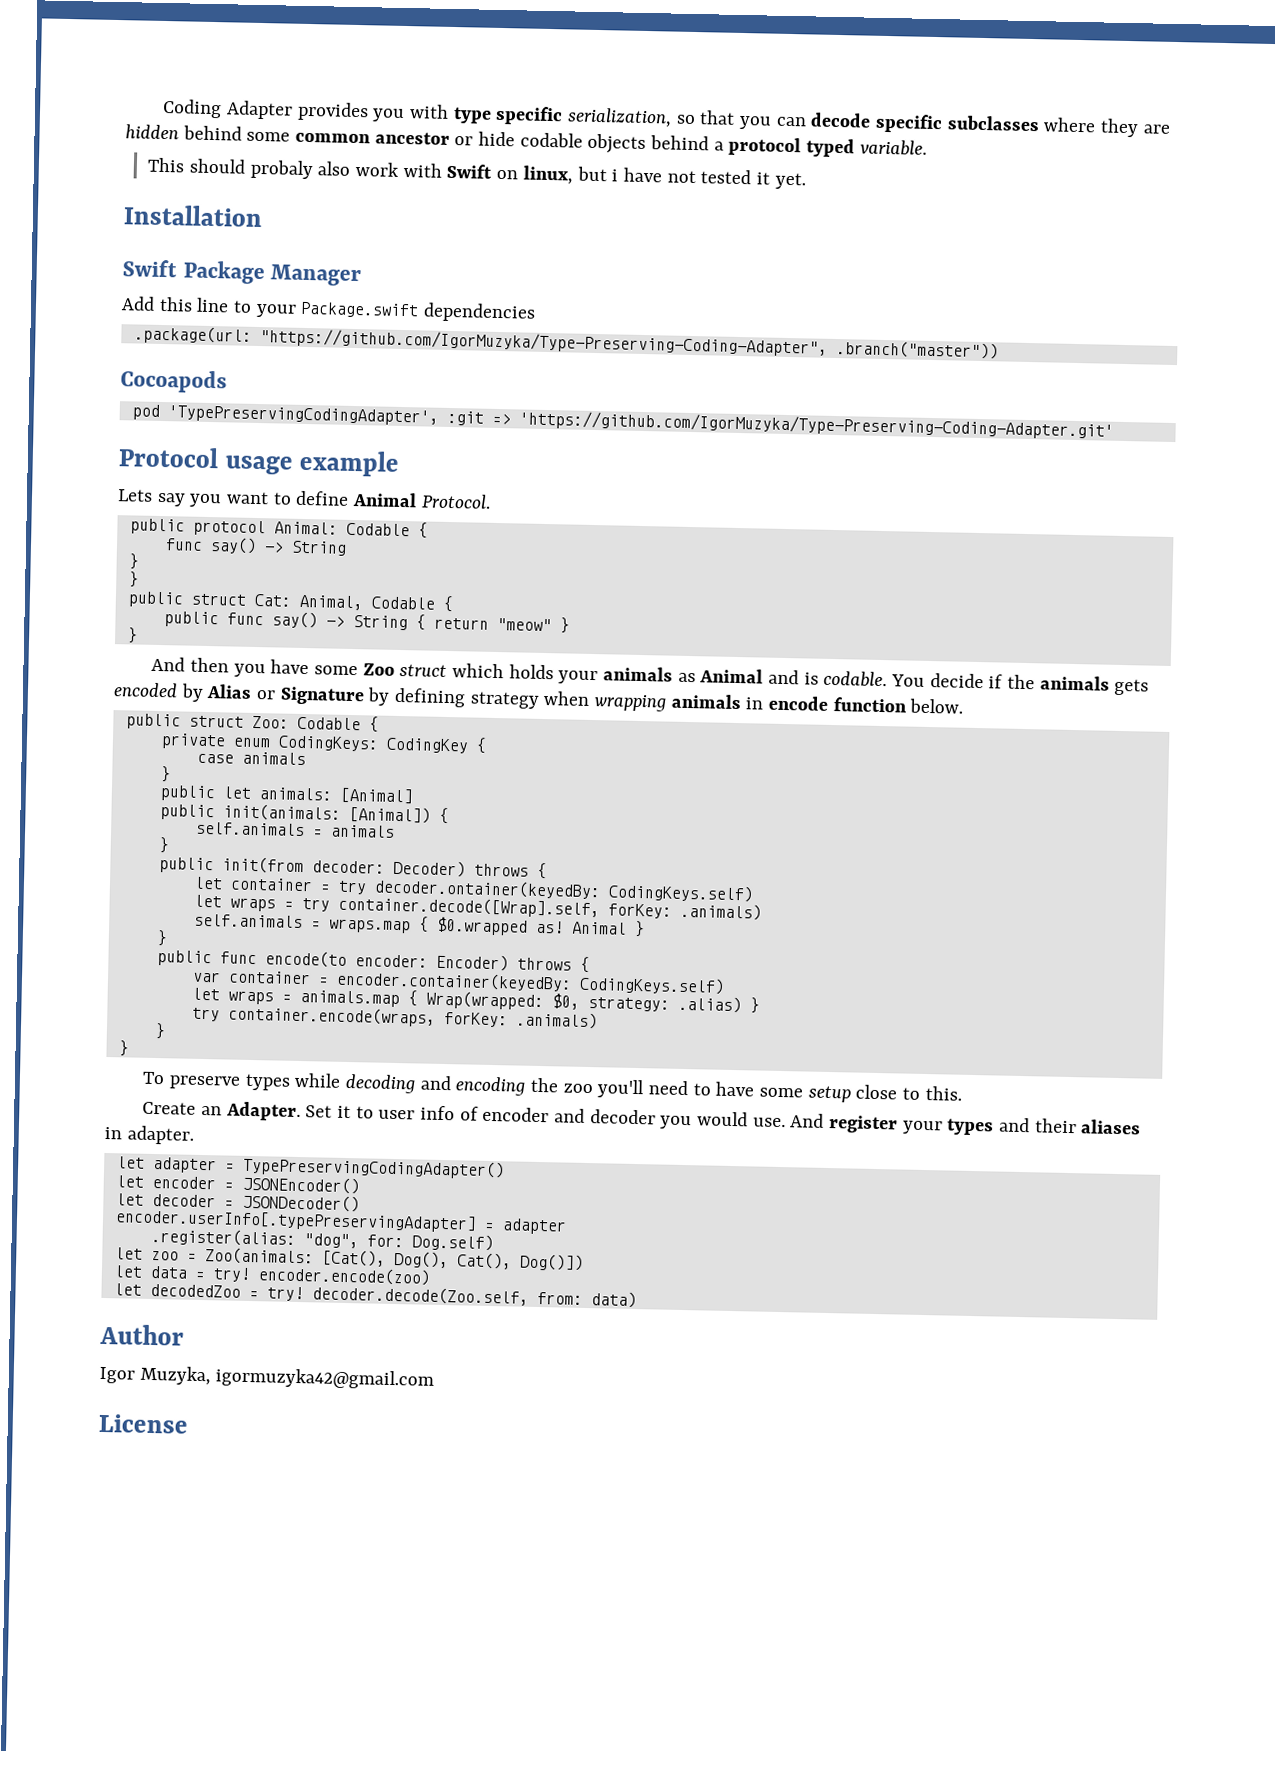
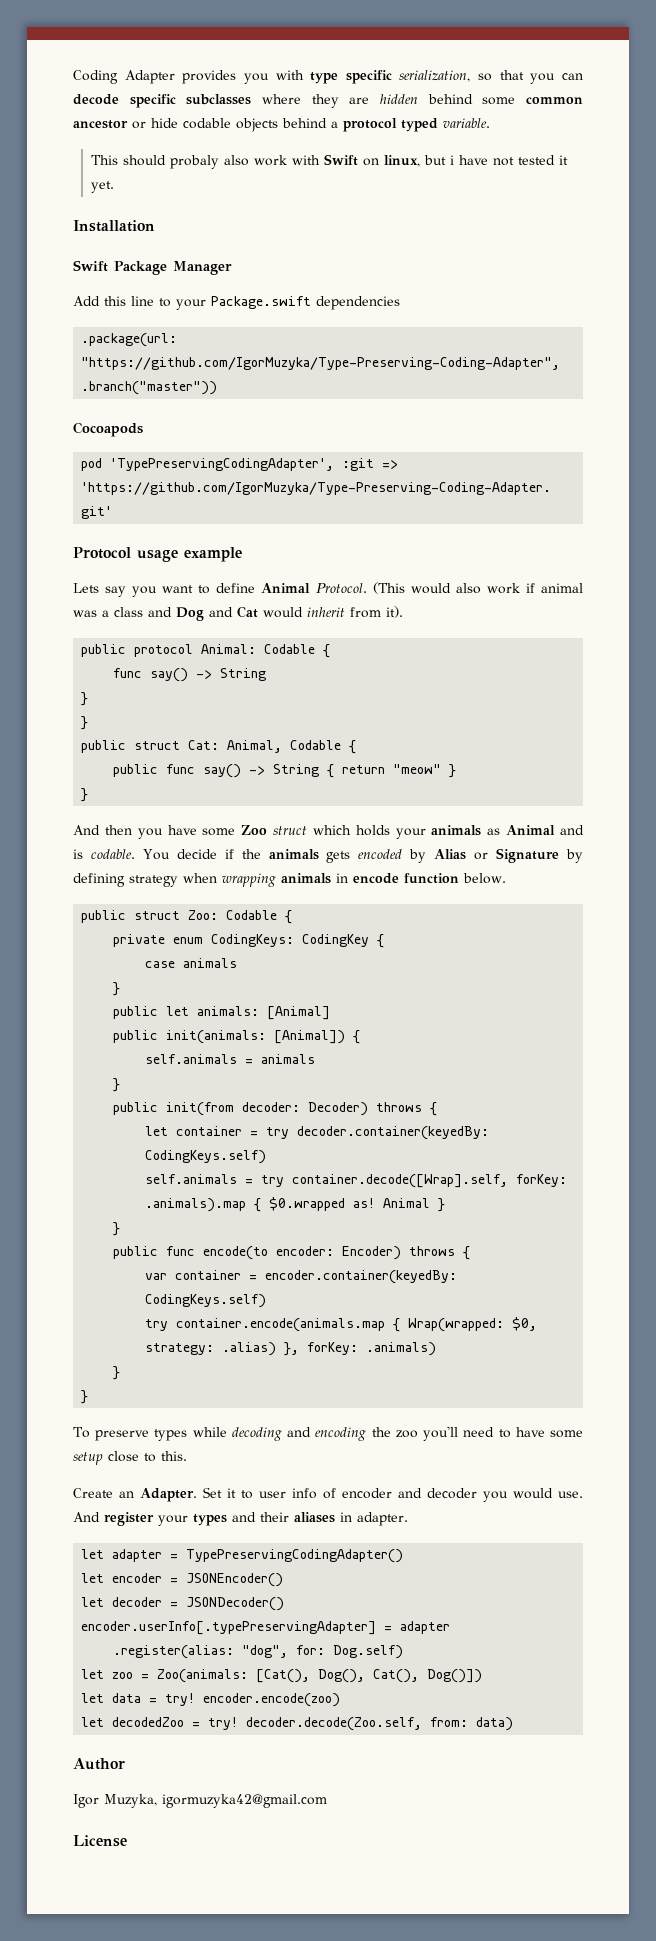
(491, 501) none -> [372,582,584,594] [73,606,403,621] (This would also work if animal was a class and Dog and Cat would inherit from it).
[373,878,754,903] [193,894,276,912] decoder.ontainer(keyedBy: CodingKeys.self) // let wraps -> [297,1126,490,1140] [145,1150,267,1164] [145,1174,238,1184] decoder.container(keyedBy: CodingKeys.self) // self.animals
[679,902,762,921] [193,913,411,934] .animals) // self.animals = wraps.map -> [145,1198,247,1212] .animals).map
[191,987,400,1008] let wraps = animals.map -> [145,1318,386,1332] try container.encode(animals.map
[749,997,760,1014] [191,1005,436,1027] } // try container.encode(wraps, -> [284,1342,300,1356] },

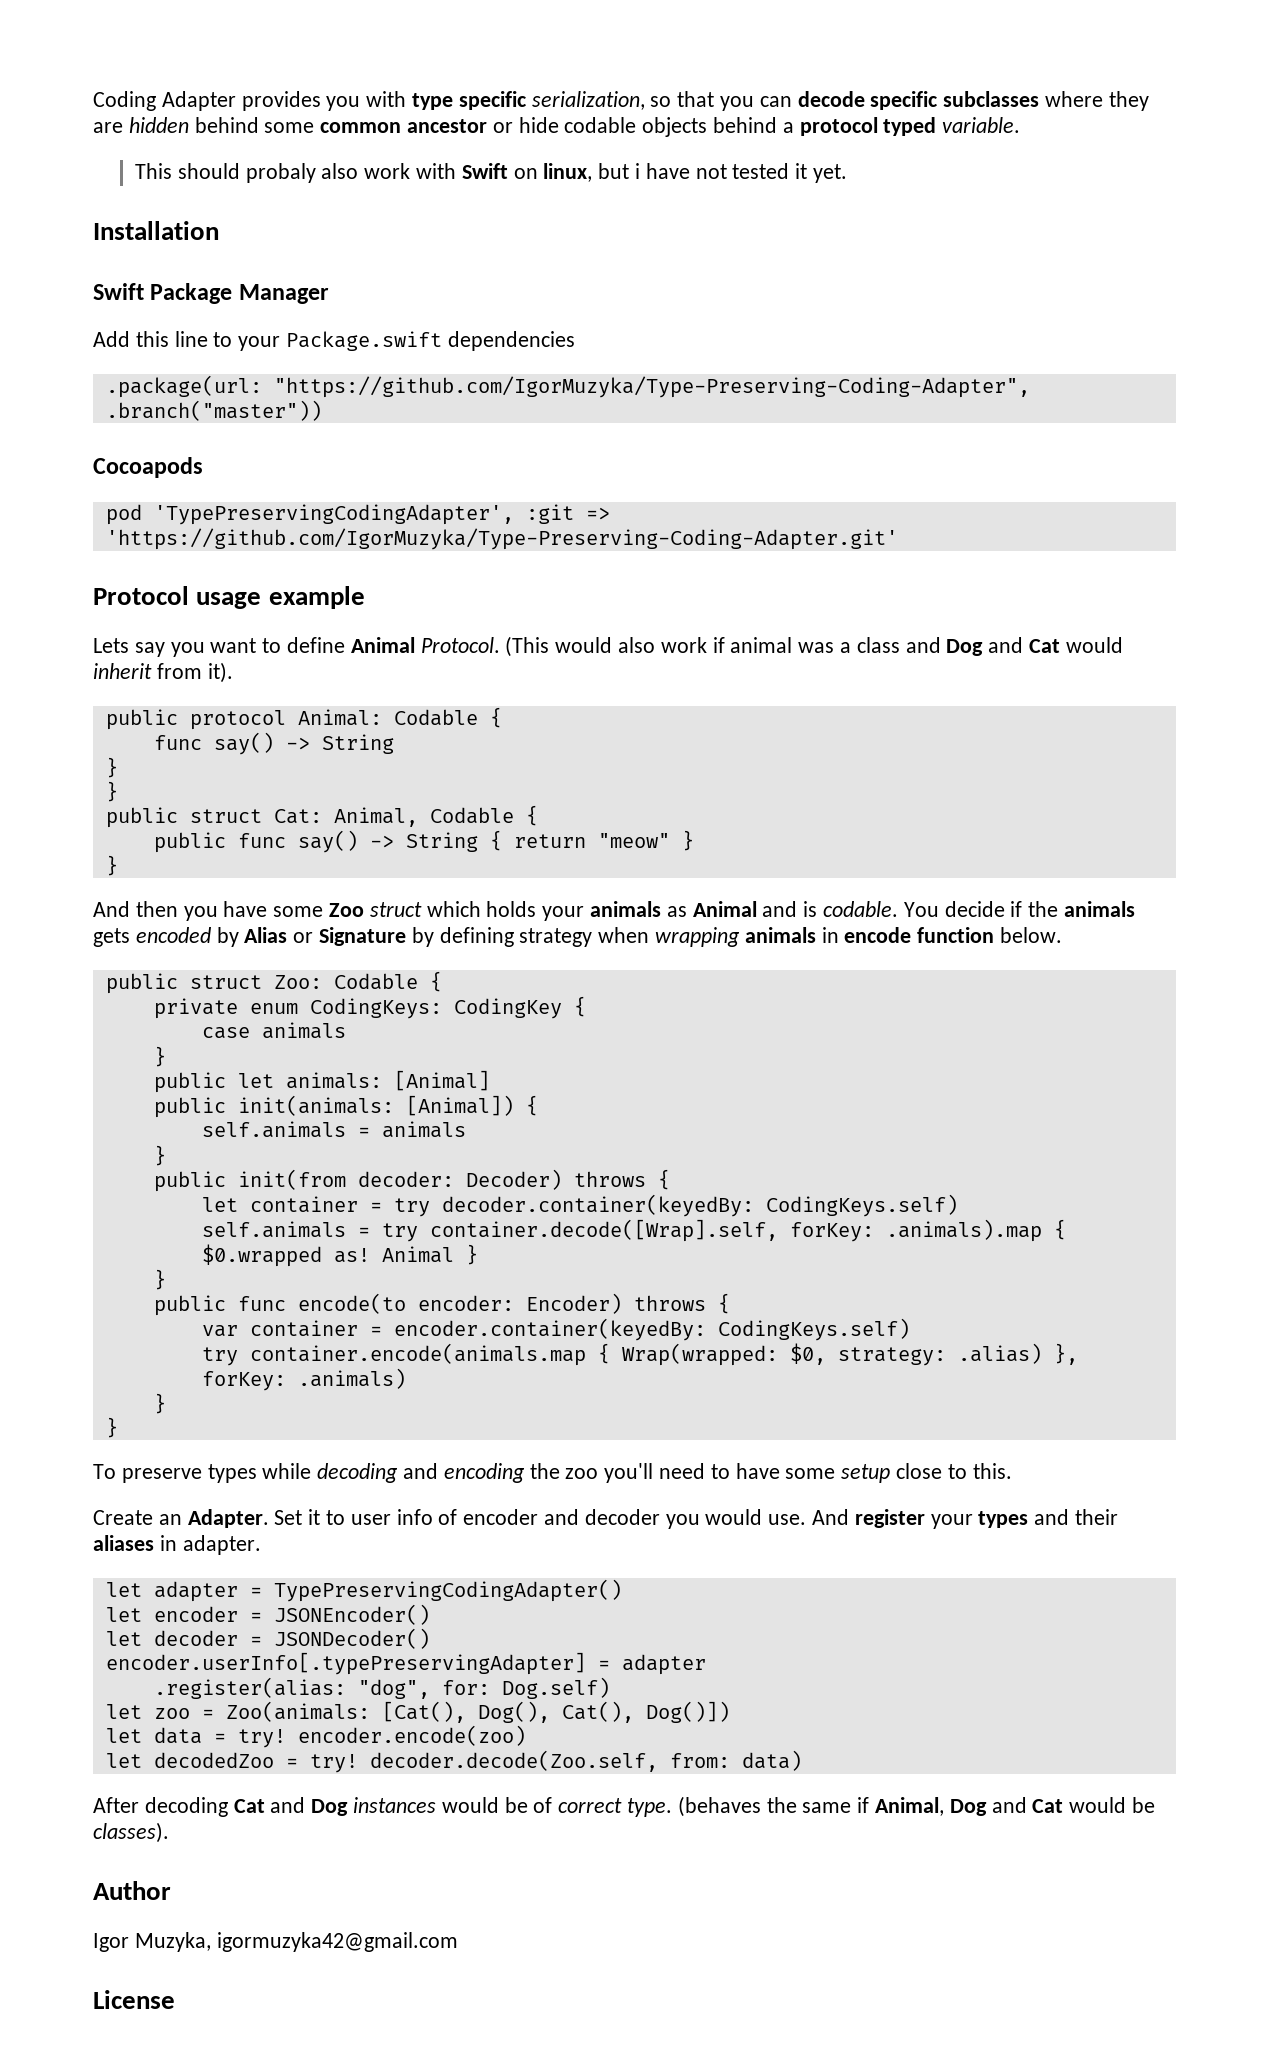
(514, 1724) none -> [93,1796,1156,1817] [93,1822,169,1843] // After decoding Cat and Dog instances would be of correct type. (behaves the same if Animal, Dog and Cat would be classes).

